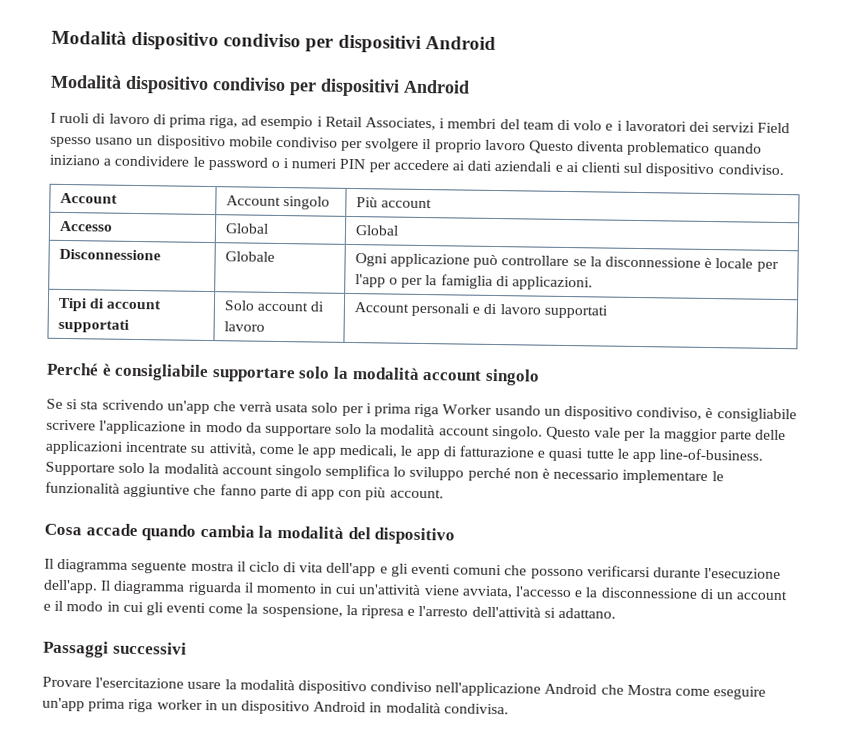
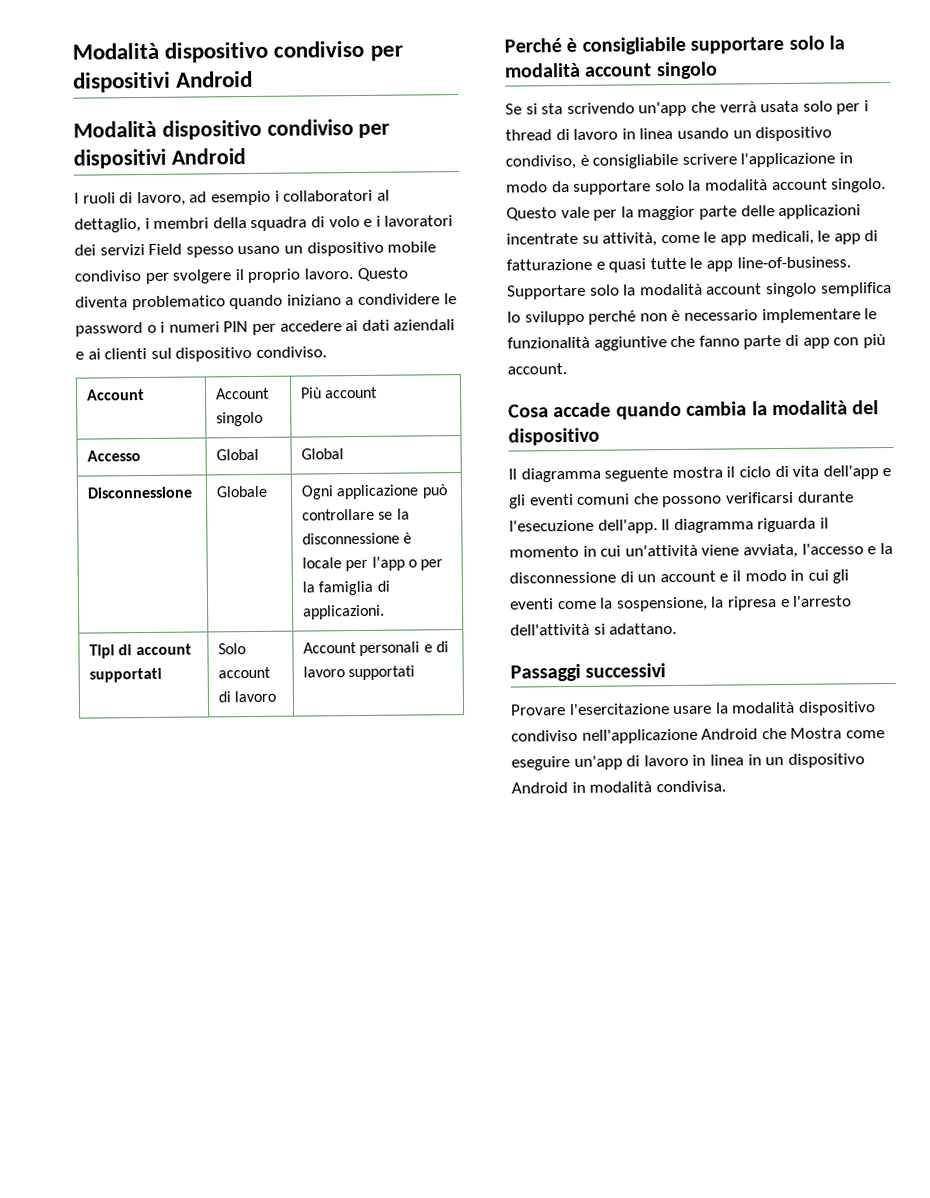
[108,113,554,131] lavoro di prima riga, ad esempio i Retail Associates, i membri del team -> [136,189,390,207] [74,216,308,233] lavoro, ad esempio i collaboratori al dettaglio, i membri della squadra
[484,139,526,151] lavoro -> [303,268,353,280] lavoro.
[374,403,493,418] prima riga Worker -> [505,128,674,141] thread di lavoro in linea
[88,698,203,713] prima riga worker -> [626,754,744,767] di lavoro in linea

